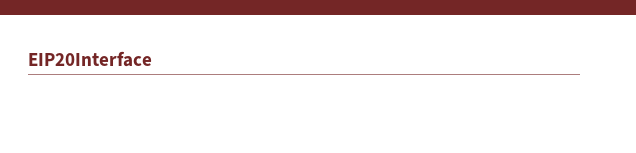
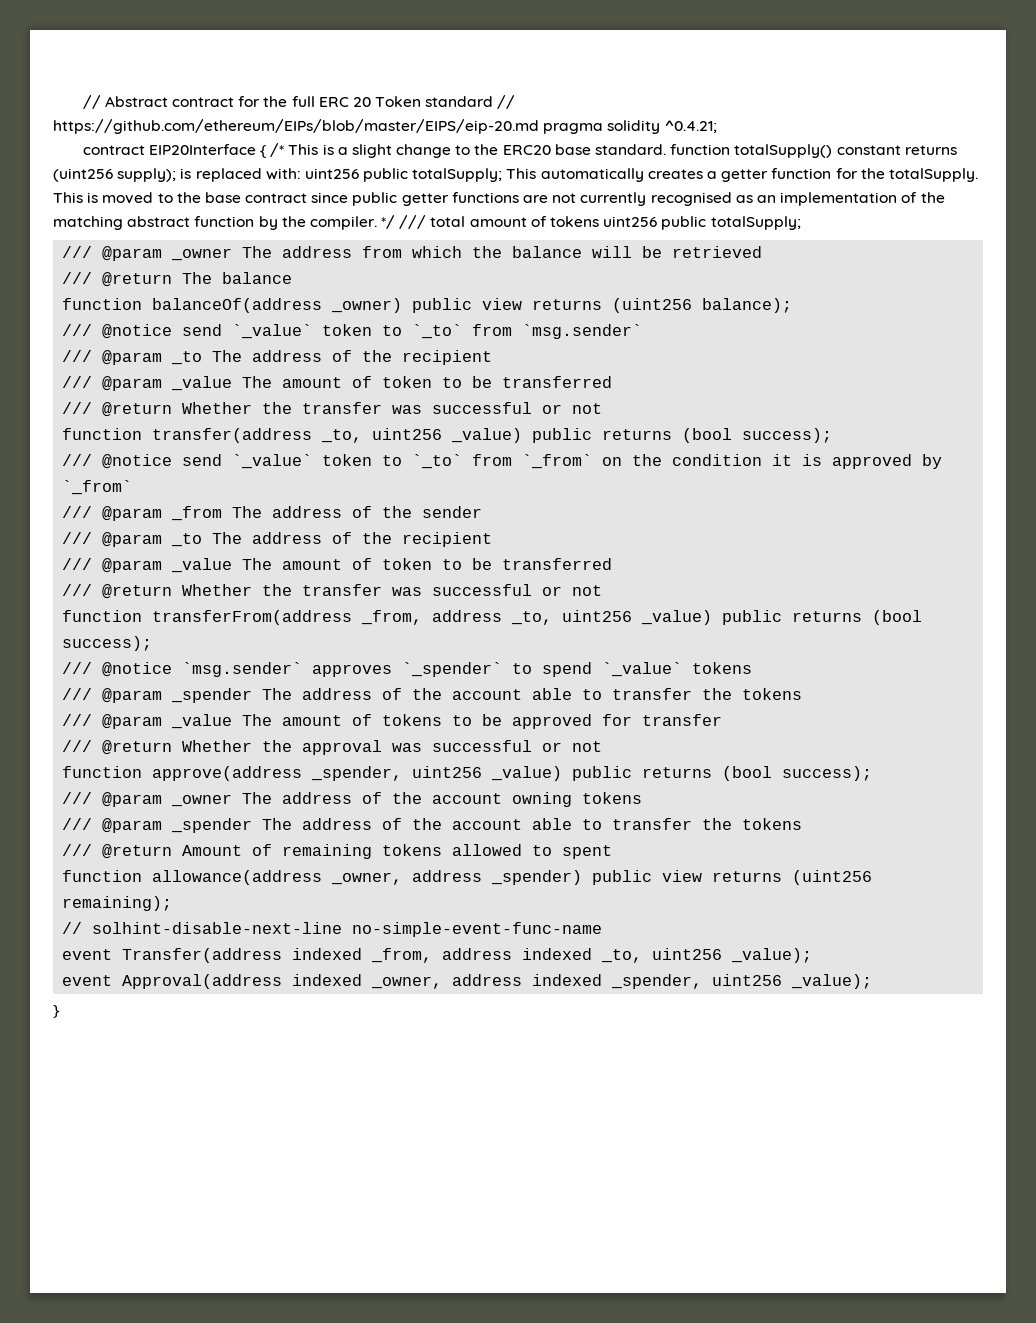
[28,51,152,67] EIP20Interface -> [82,95,516,109] [53,119,717,134] [82,143,957,158] [53,168,978,182] [53,192,945,206] [53,215,801,230] [62,246,763,261] [62,272,293,287] [62,298,793,313] [62,324,643,339] [62,350,493,365] [62,376,613,391] [62,402,603,417] [62,428,833,443] [62,454,943,469] [62,480,133,495] [62,506,483,521] [62,532,493,547] [62,558,613,573] [62,584,603,599] [62,610,923,625] [62,636,153,651] [62,662,753,677] [62,688,803,703] [62,714,723,729] [62,740,603,755] [62,766,873,781] [62,792,643,807] [62,818,803,833] [62,844,613,859] [62,870,873,885] [62,896,173,911] [62,922,603,937] [62,948,813,963] [62,974,873,989] [53,1005,60,1018] // Abstract contract for the full ERC 20 Token standard // https://github.com/ethereum/EIPs/blob/master/EIPS/eip-20.md pragma solidity ^0.4.21; // contract EIP20Interface { /* This is a slight change to the ERC20 base standard. function totalSupply() constant returns (uint256 supply); is replaced with: uint256 public totalSupply; This automatically creates a getter function for the totalSupply. This is moved to the base contract since public getter functions are not currently recognised as an implementation of the matching abstract function by the compiler. */ /// total amount of tokens uint256 public totalSupply; // /// @param _owner The address from which the balance will be retrieved // /// @return The balance // function balanceOf(address _owner) public view returns (uint256 balance); // /// @notice send `_value` token to `_to` from `msg.sender` // /// @param _to The address of the recipient // /// @param _value The amount of token to be transferred // /// @return Whether the transfer was successful or not // function transfer(address _to, uint256 _value) public returns (bool success); // /// @notice send `_value` token to `_to` from `_from` on the condition it is approved by `_from` // /// @param _from The address of the sender // /// @param _to The address of the recipient // /// @param _value The amount of token to be transferred // /// @return Whether the transfer was successful or not // function transferFrom(address _from, address _to, uint256 _value) public returns (bool success); // /// @notice `msg.sender` approves `_spender` to spend `_value` tokens // /// @param _spender The address of the account able to transfer the tokens // /// @param _value The amount of tokens to be approved for transfer // /// @return Whether the approval was successful or not // function approve(address _spender, uint256 _value) public returns (bool success); // /// @param _owner The address of the account owning tokens // /// @param _spender The address of the account able to transfer the tokens // /// @return Amount of remaining tokens allowed to spent // function allowance(address _owner, address _spender) public view returns (uint256 remaining); // // solhint-disable-next-line no-simple-event-func-name // event Transfer(address indexed _from, address indexed _to, uint256 _value); // event Approval(address indexed _owner, address indexed _spender, uint256 _value); // }

